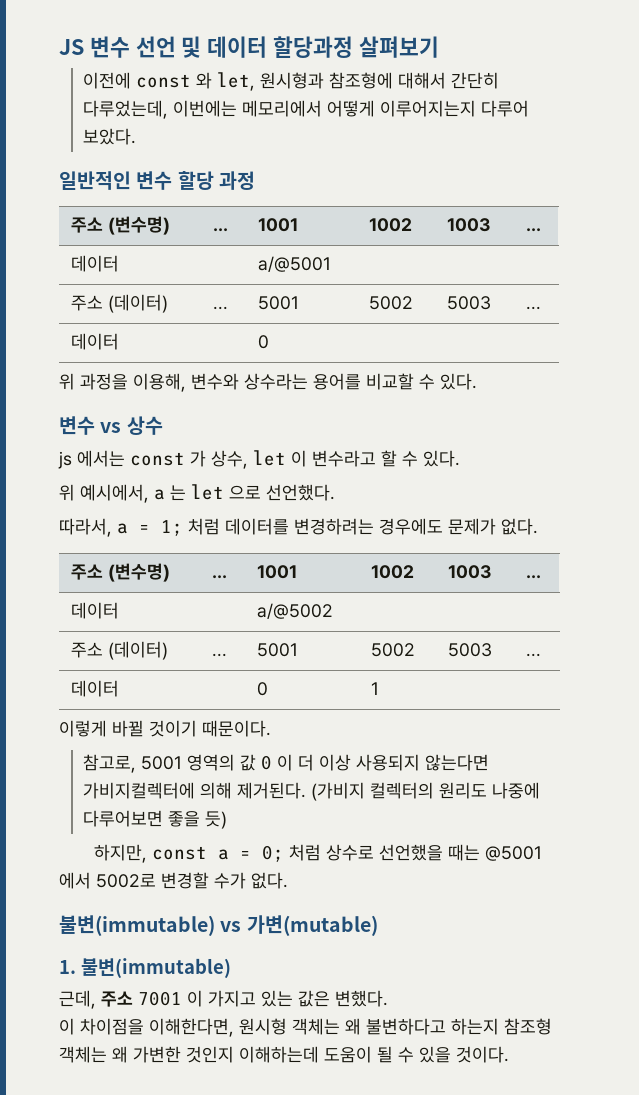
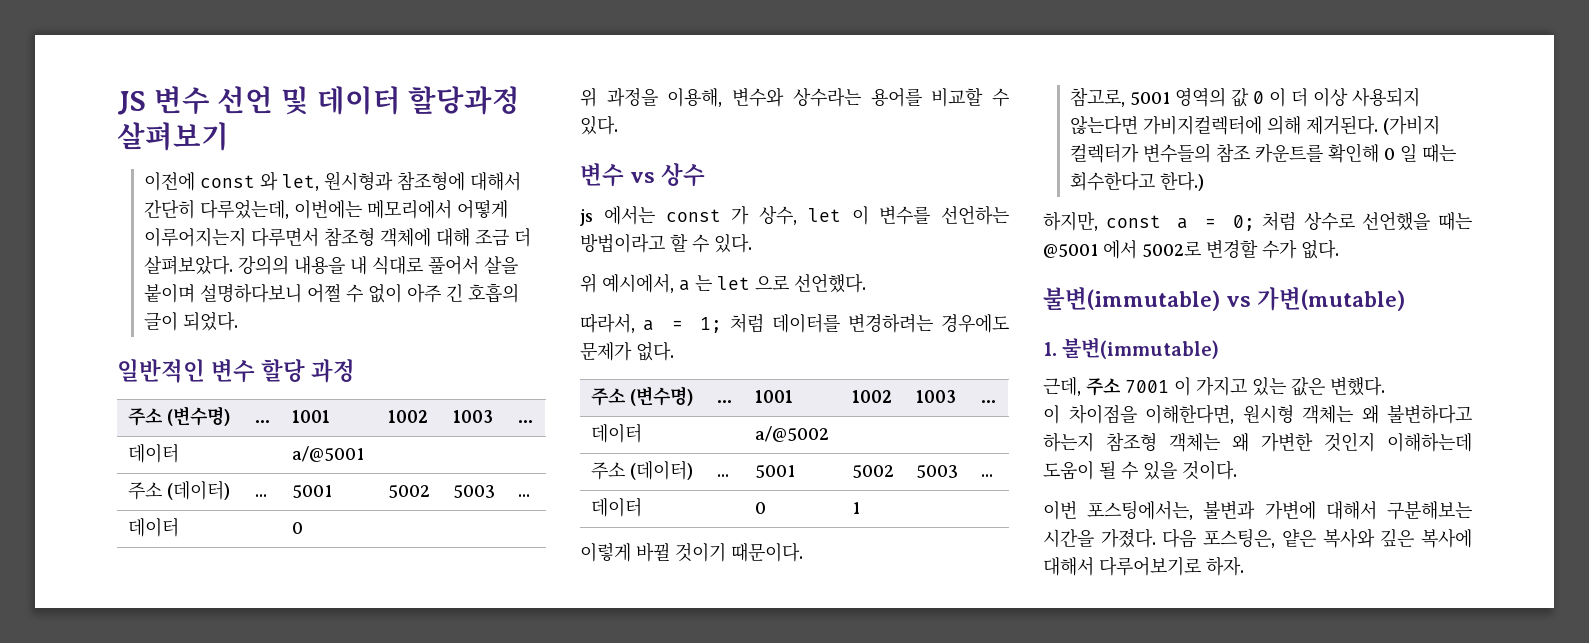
[481,100,530,117] [83,128,137,145] 다루어 보았다. -> [250,227,531,247] [143,255,518,275] [143,283,519,303] [143,311,238,331] 다루면서 참조형 객체에 대해 조금 더 살펴보았다. 강의의 내용을 내 식대로 풀어서 살을 붙이며 설명하다보니 어쩔 수 없이 아주 긴 호흡의 글이 되었다.
[312,450,376,467] 변수라고 -> [879,205,1009,225] [580,233,665,253] 변수를 선언하는 방법이라고
[370,782,541,799] [83,810,228,829] 컬렉터의 원리도 나중에 다루어보면 좋을 듯) -> [1069,143,1456,163] [1069,171,1204,191] 컬렉터가 변수들의 참조 카운트를 확인해 0 일 때는 회수한다고 한다.)
(509, 1054) none -> [1043,500,1472,520] [1043,528,1472,548] [1043,556,1244,576] // 이번 포스팅에서는, 불변과 가변에 대해서 구분해보는 시간을 가졌다. 다음 포스팅은, 얕은 복사와 깊은 복사에 대해서 다루어보기로 하자.

